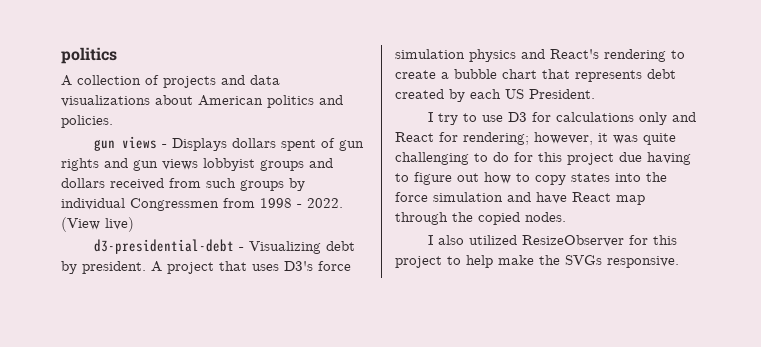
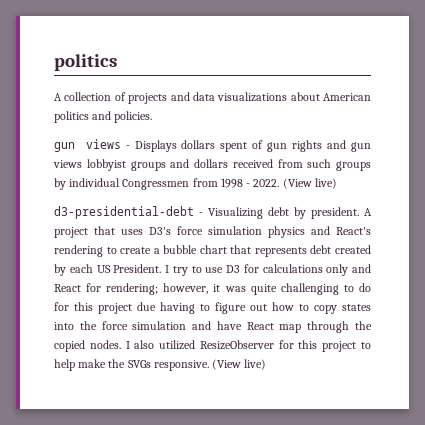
(595, 94) // -> (162, 268) none
(566, 217) // -> (121, 344) none
(679, 262) none -> [212,359,267,370] (View live)

